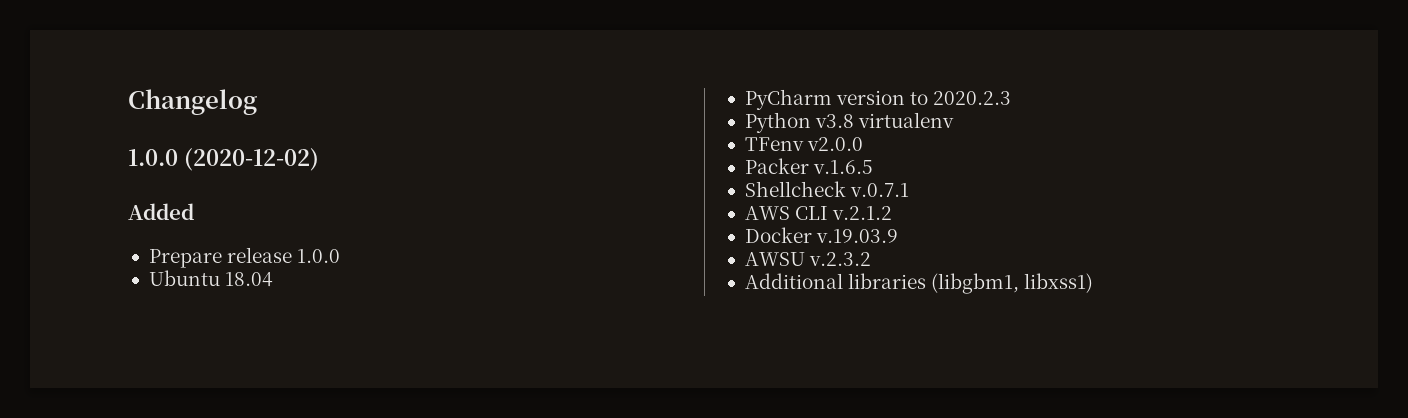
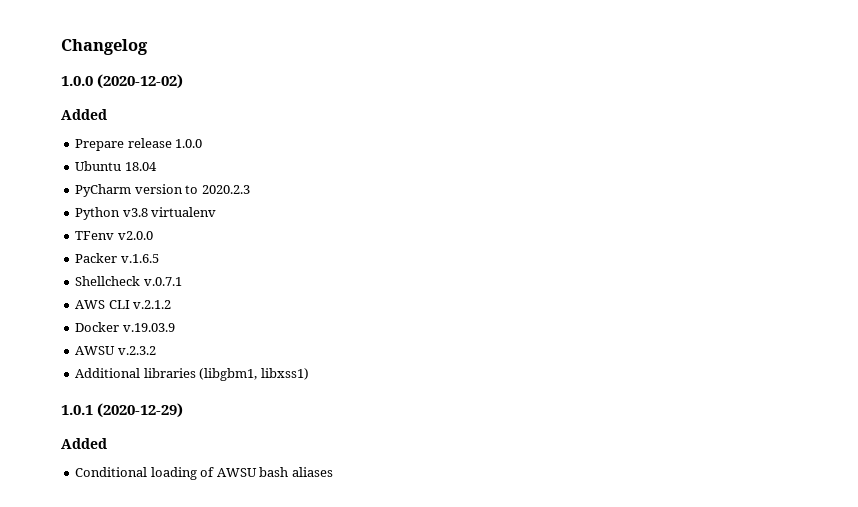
(1094, 283) none -> [61,403,184,418] [61,438,107,449] [75,467,333,480] // 1.0.1 (2020-12-29) // Added // Conditional loading of AWSU bash aliases

